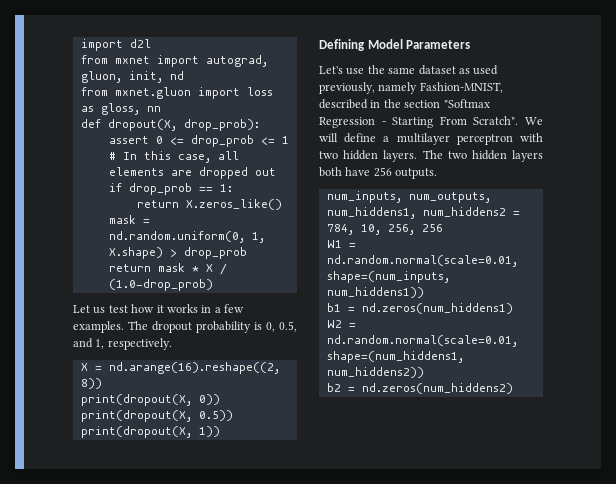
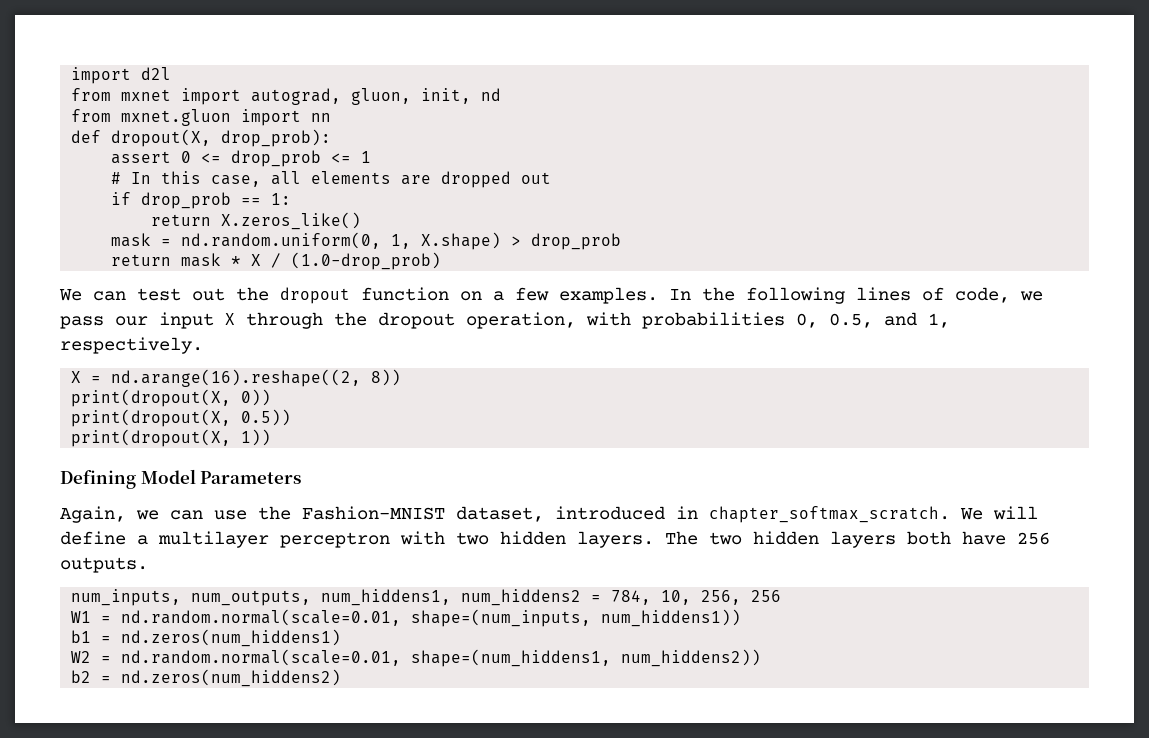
[246,87,273,96] [80,103,140,115] loss as gloss, -> (302, 117) none
[73,304,244,314] [73,321,262,333] Let us test how it works in a few examples. The dropout probability is -> [59,287,1043,304] [60,312,785,329] We can test out the dropout function on a few examples. In the following lines of code, we pass our input X through the dropout operation, with probabilities
[319,65,499,75] [319,82,503,94] [319,99,490,109] [319,116,519,128] Let's use the same dataset as used previously, namely Fashion-MNIST, described in the section "Softmax Regression - Starting From Scratch". -> [60,506,950,523] Again, we can use the Fashion-MNIST dataset, introduced in chapter_softmax_scratch.

